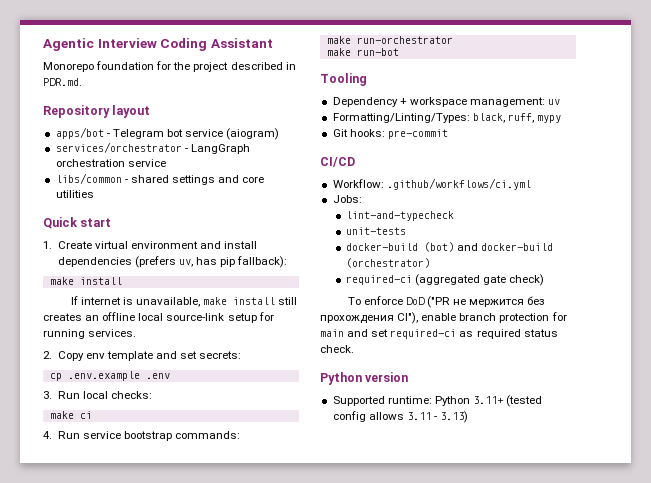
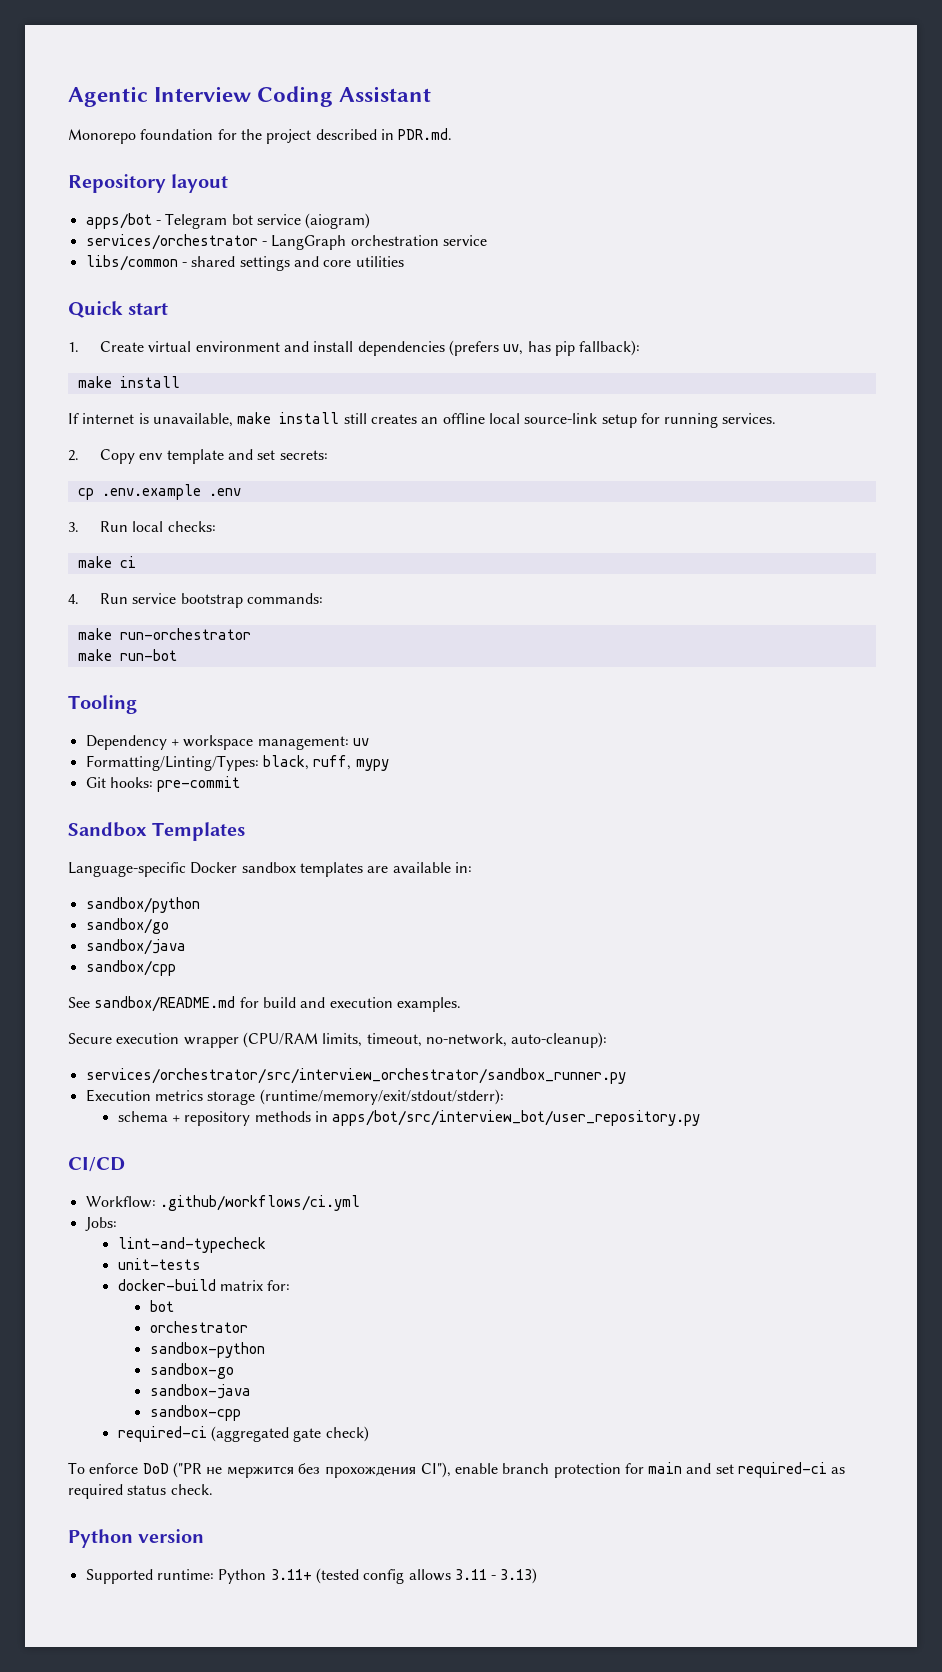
(448, 134) none -> [68,822,246,841] [68,862,472,877] [85,897,200,913] [85,918,169,934] [85,939,186,955] [85,960,176,976] [68,996,461,1012] [68,1032,608,1048] [85,1068,626,1084] [85,1089,504,1105] [117,1110,701,1126] // Sandbox Templates // Language-specific Docker sandbox templates are available in: // sandbox/python // sandbox/go // sandbox/java // sandbox/cpp // See sandbox/README.md for build and execution examples. // Secure execution wrapper (CPU/RAM limits, timeout, no-network, auto-cleanup): // services/orchestrator/src/interview_orchestrator/sandbox_runner.py // Execution metrics storage (runtime/memory/exit/stdout/stderr): // schema + repository methods in apps/bot/src/interview_bot/user_repository.py
[423,242,554,252] [345,258,430,268] (bot) and docker-build (orchestrator) -> [219,1280,291,1291] [149,1300,174,1312] [149,1321,248,1333] [149,1342,265,1358] [149,1363,234,1379] [149,1384,251,1399] [149,1405,241,1421] matrix for: // bot // orchestrator // sandbox-python // sandbox-go // sandbox-java // sandbox-cpp

